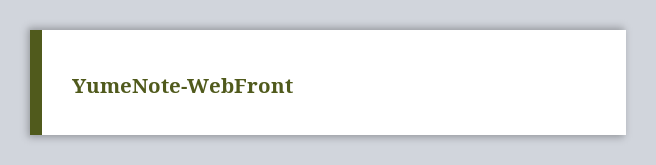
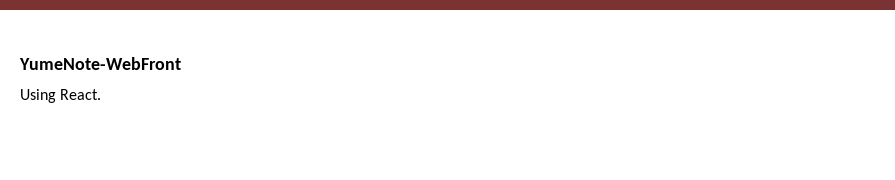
(293, 85) none -> [20,89,102,103] // Using React.

